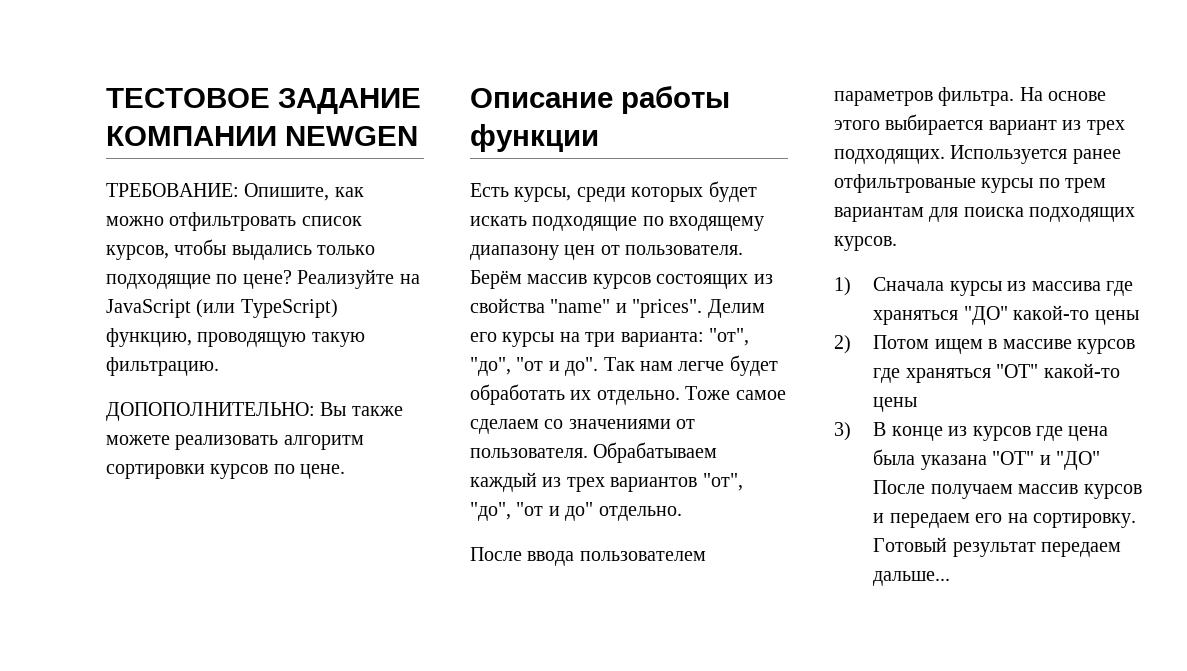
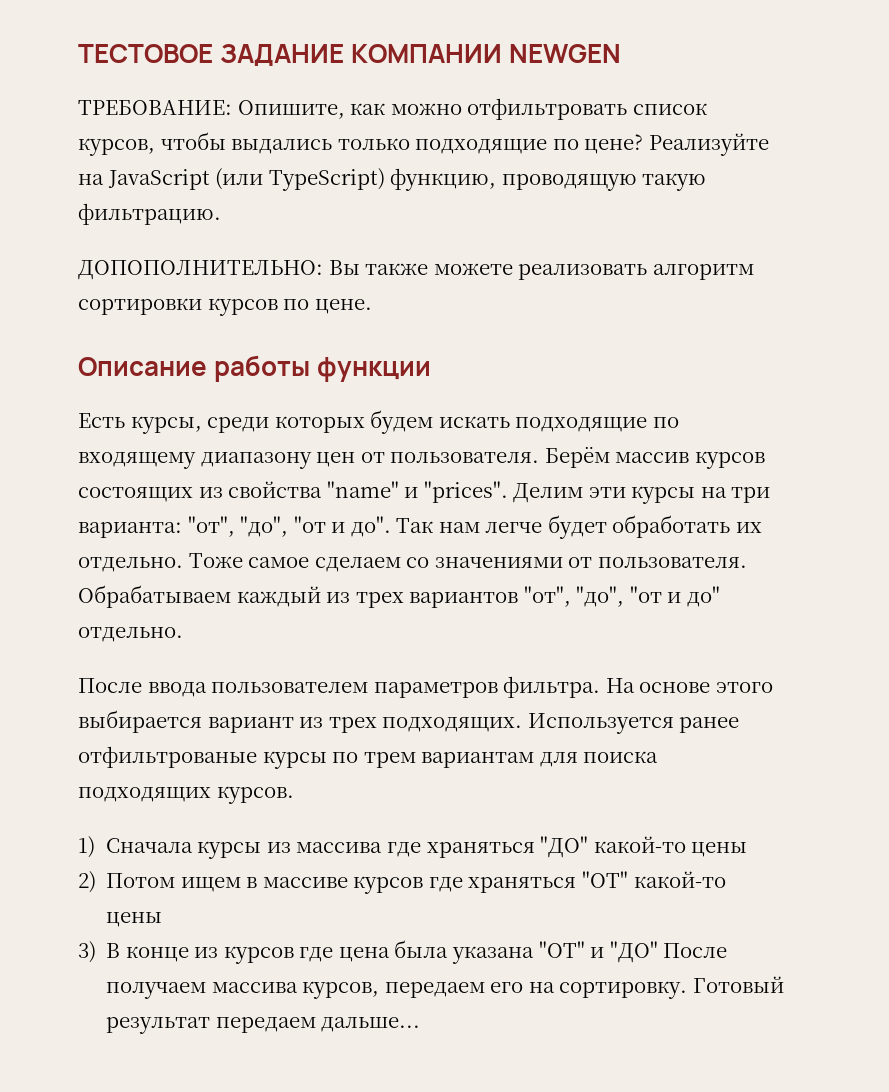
[708,181,757,202] будет -> [370,410,434,434] будем
[470,332,497,342] его -> [588,487,626,498] эти
[1018,484,1142,499] [873,513,885,523] массив курсов и -> [211,981,380,999] массива курсов,

